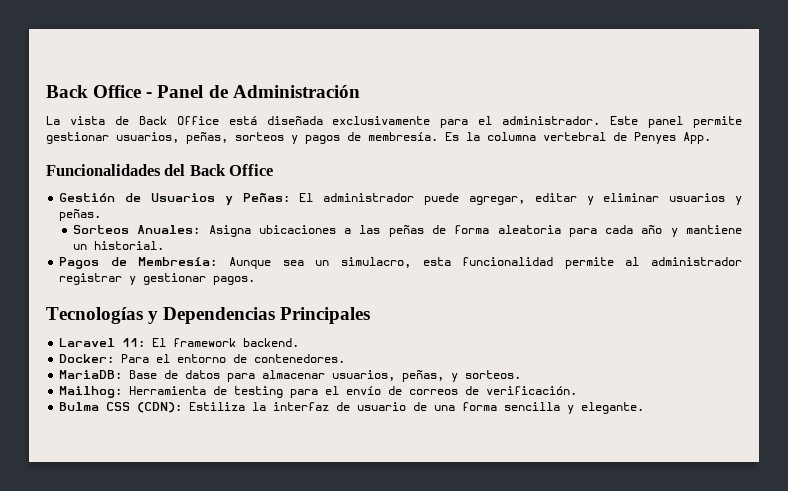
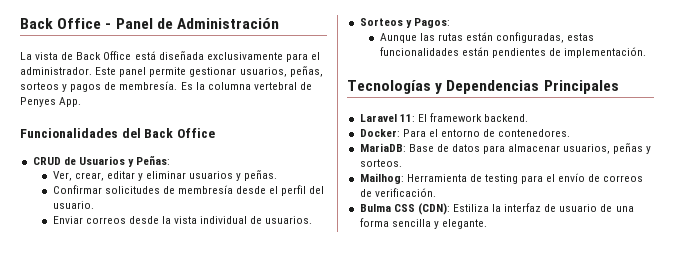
[59,193,116,202] Gestión -> [32,157,61,165] CRUD
[299,193,525,205] El administrador puede agregar, -> [52,171,104,181] // Ver, crear,
[72,225,742,237] [72,241,164,250] [59,257,742,269] [59,273,256,285] Sorteos Anuales: Asigna ubicaciones a las peñas de forma aleatoria para cada año y mantiene un historial. // Pagos de Membresía: Aunque sea un simulacro, esta funcionalidad permite al administrador registrar y gestionar pagos. -> [52,185,325,196] [52,201,94,209] [52,216,313,224] [359,18,450,28] [379,32,595,43] [379,47,646,58] Confirmar solicitudes de membresía desde el perfil del usuario. // Enviar correos desde la vista individual de usuarios. // Sorteos y Pagos: // Aunque las rutas están configuradas, estas funcionalidades están pendientes de implementación.
[402,370,445,382] peñas, -> [613,143,644,154] peñas

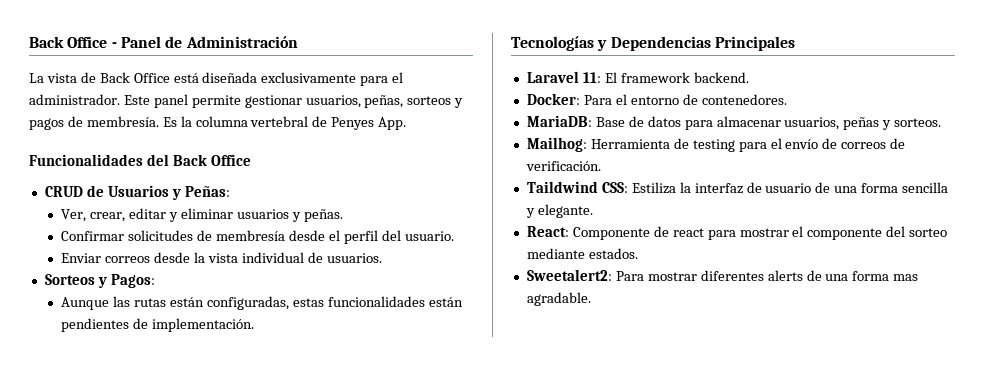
[359,203,450,215] Bulma CSS (CDN): -> [526,181,628,193] Taildwind CSS:
(487, 224) none -> [526,226,948,240] [526,248,638,259] [526,269,919,281] [526,292,591,306] // React: Componente de react para mostrar el componente del sorteo mediante estados. // Sweetalert2: Para mostrar diferentes alerts de una forma mas agradable.

